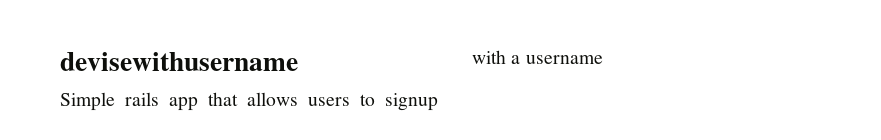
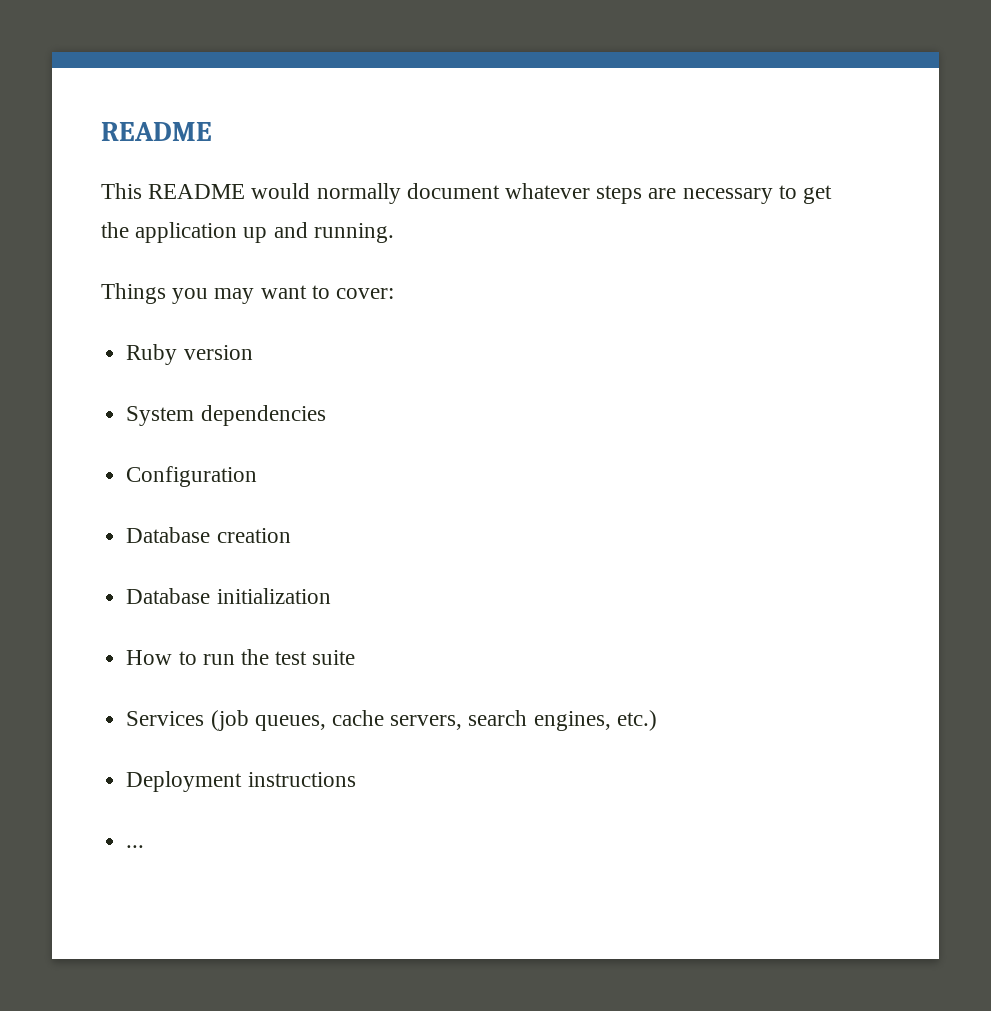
[60,52,298,71] [60,92,438,111] [472,50,603,64] devisewithusername // Simple rails app that allows users to signup with a username -> [101,122,212,141] [101,183,833,204] [101,222,394,243] [101,283,395,304] [126,344,253,365] [126,405,326,426] [126,466,258,487] [126,527,291,543] [126,588,331,604] [126,649,356,665] [126,710,657,731] [126,771,356,792] [126,845,145,848] README // This README would normally document whatever steps are necessary to get the application up and running. // Things you may want to cover: // Ruby version // System dependencies // Configuration // Database creation // Database initialization // How to run the test suite // Services (job queues, cache servers, search engines, etc.) // Deployment instructions // ...

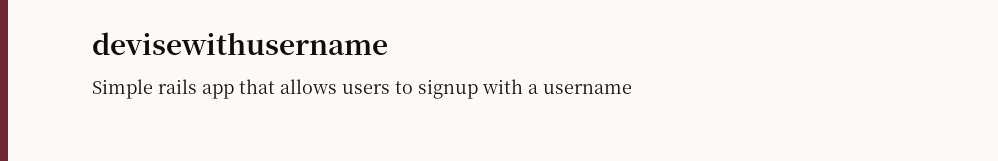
[101,122,212,141] [101,183,833,204] [101,222,394,243] [101,283,395,304] [126,344,253,365] [126,405,326,426] [126,466,258,487] [126,527,291,543] [126,588,331,604] [126,649,356,665] [126,710,657,731] [126,771,356,792] [126,845,145,848] README // This README would normally document whatever steps are necessary to get the application up and running. // Things you may want to cover: // Ruby version // System dependencies // Configuration // Database creation // Database initialization // How to run the test suite // Services (job queues, cache servers, search engines, etc.) // Deployment instructions // ... -> [92,32,388,55] [92,79,632,99] devisewithusername // Simple rails app that allows users to signup with a username

